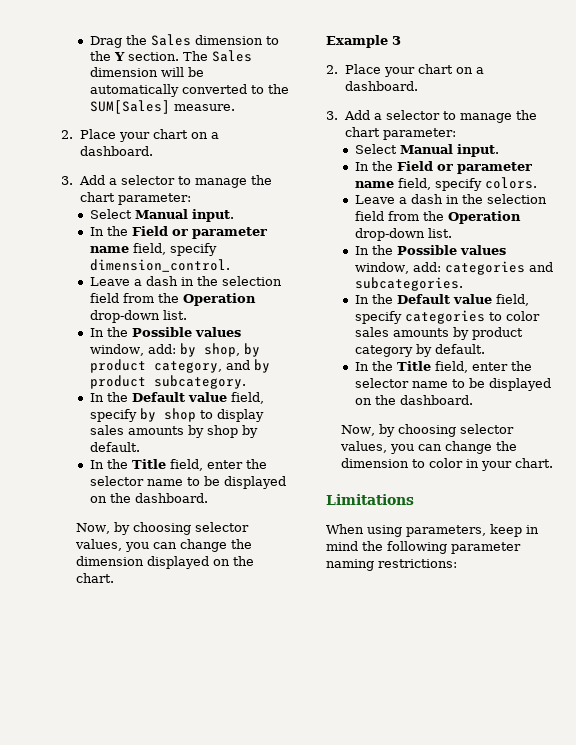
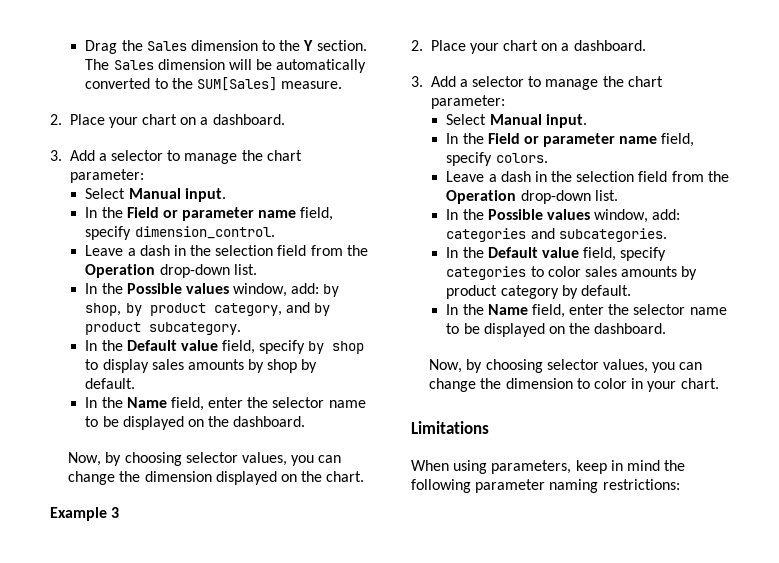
[131,459,166,469] Title -> [126,397,167,408] Name
[396,361,431,371] Title -> [487,304,528,315] Name

